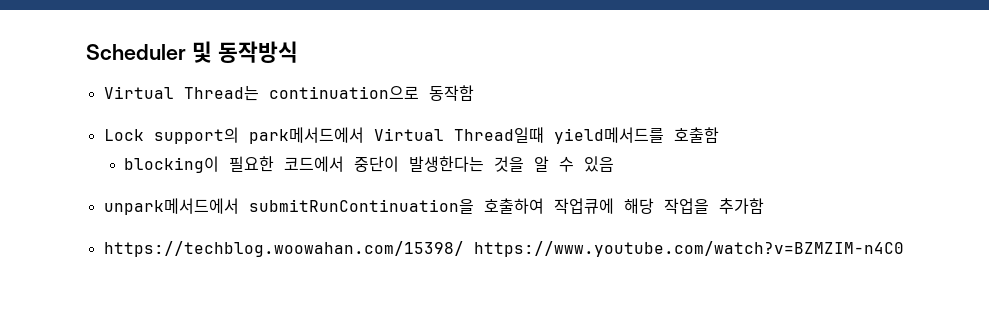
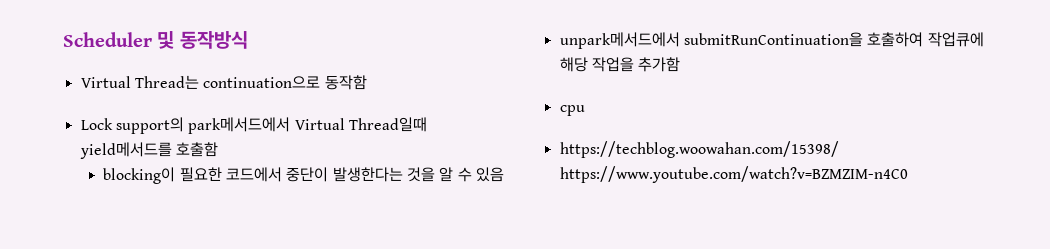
(764, 206) none -> [559,105,585,116] // cpu

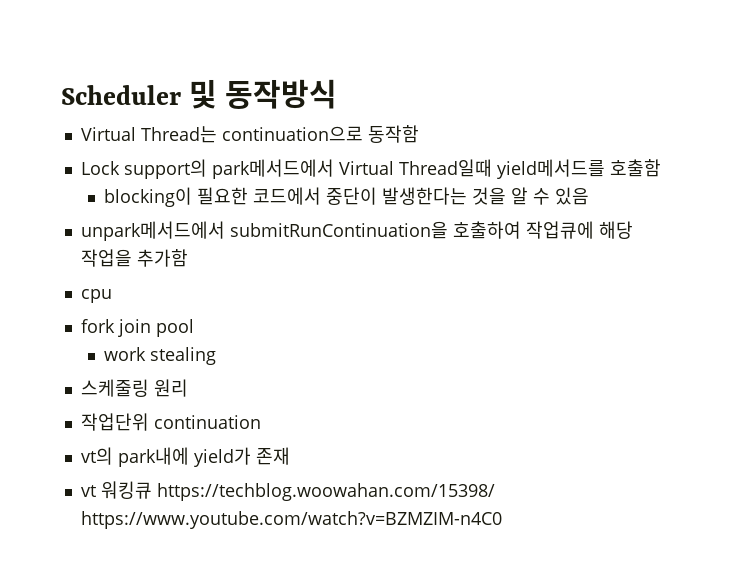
(585, 110) none -> [80,319,194,337] [104,347,217,365] [80,379,188,397] [80,413,261,431] [80,447,290,467] [80,481,152,499] fork join pool // work stealing // 스케줄링 원리 // 작업단위 continuation // vt의 park내에 yield가 존재 // vt 워킹큐

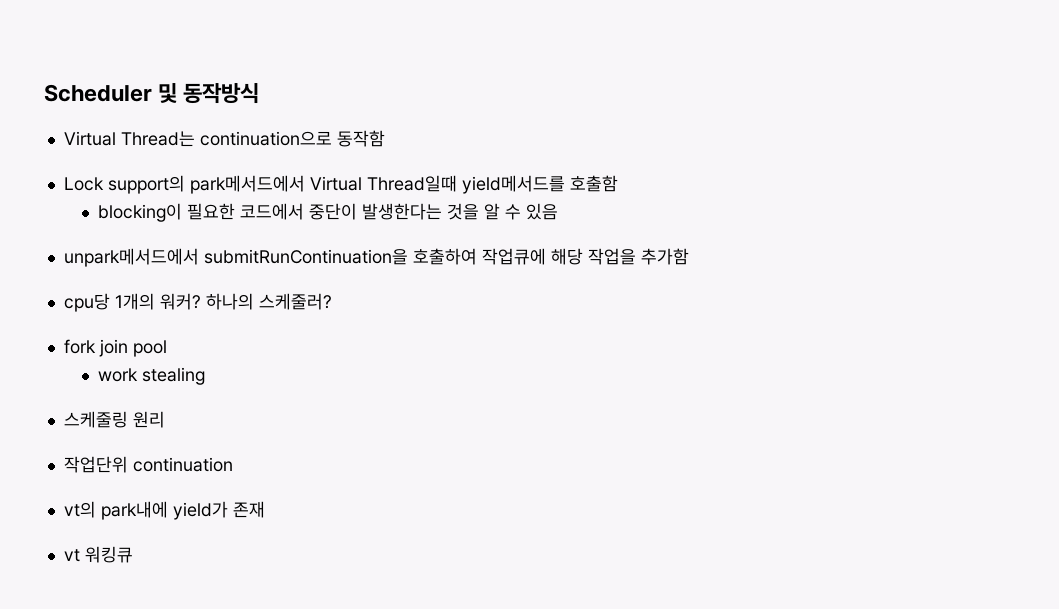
[80,289,112,303] cpu -> [63,293,332,312] cpu당 1개의 워커? 하나의 스케줄러?
[156,483,495,501] [80,511,502,529] https://techblog.woowahan.com/15398/ https://www.youtube.com/watch?v=BZMZIM-n4C0 -> (133, 554) none

